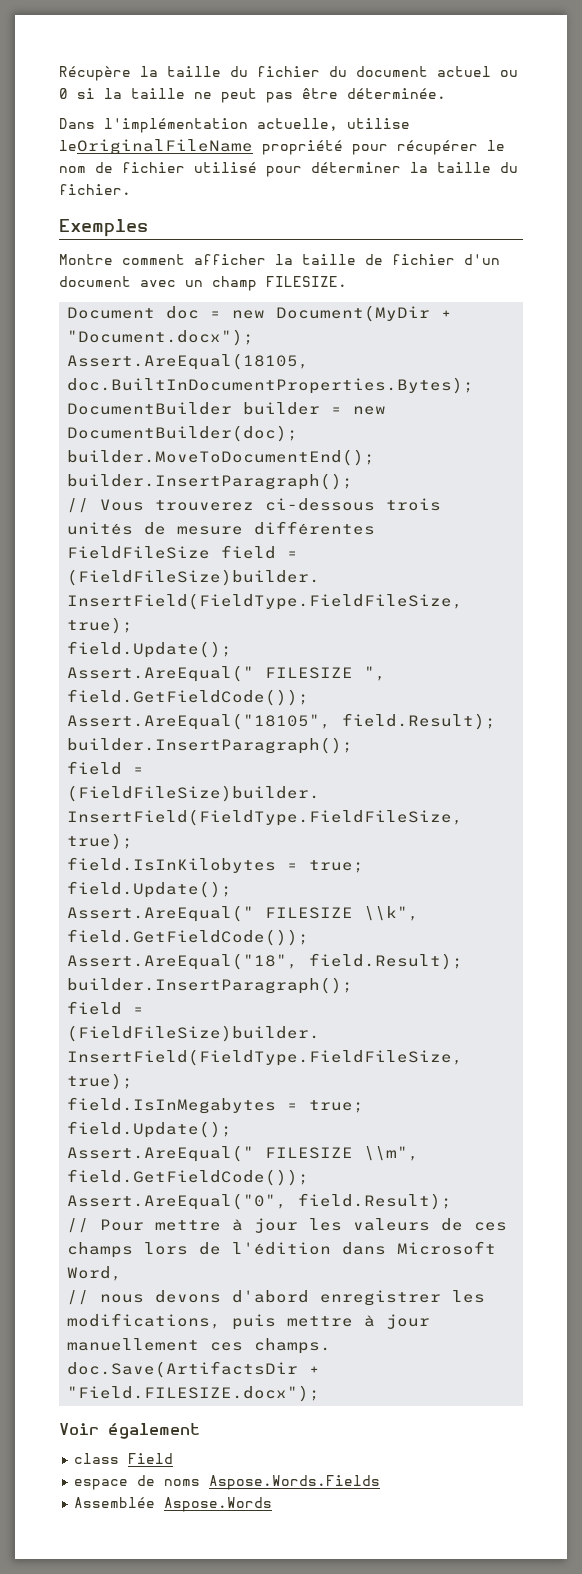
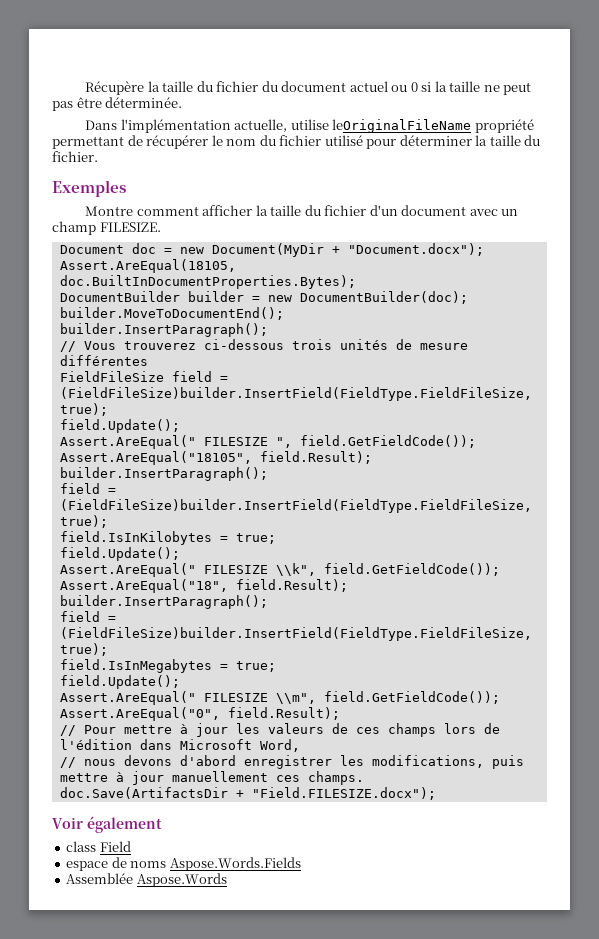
[352,144,388,155] pour -> [52,135,143,149] permettant de
[95,162,113,173] de -> [259,135,276,146] du
[365,254,383,265] de -> [304,205,321,216] du

